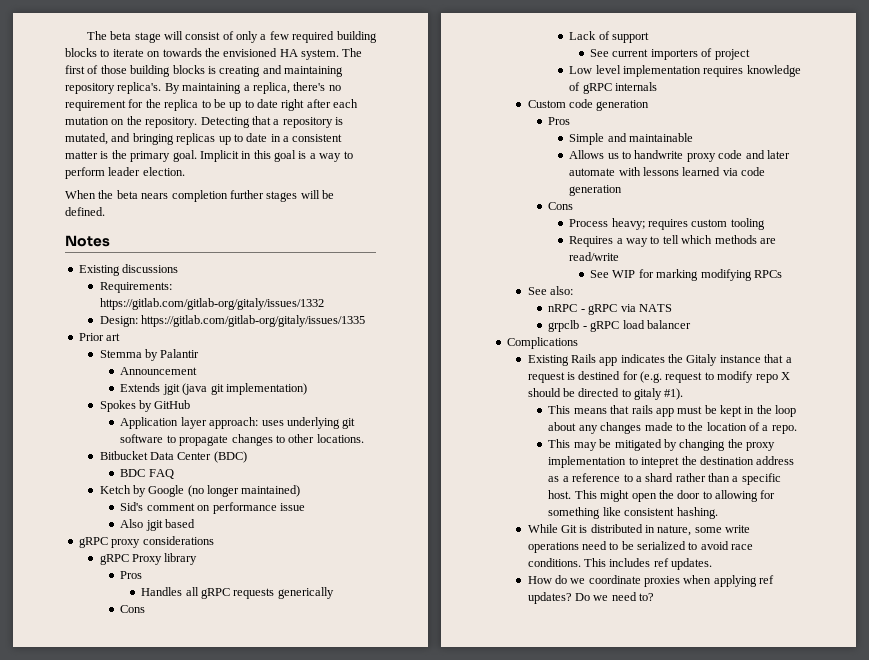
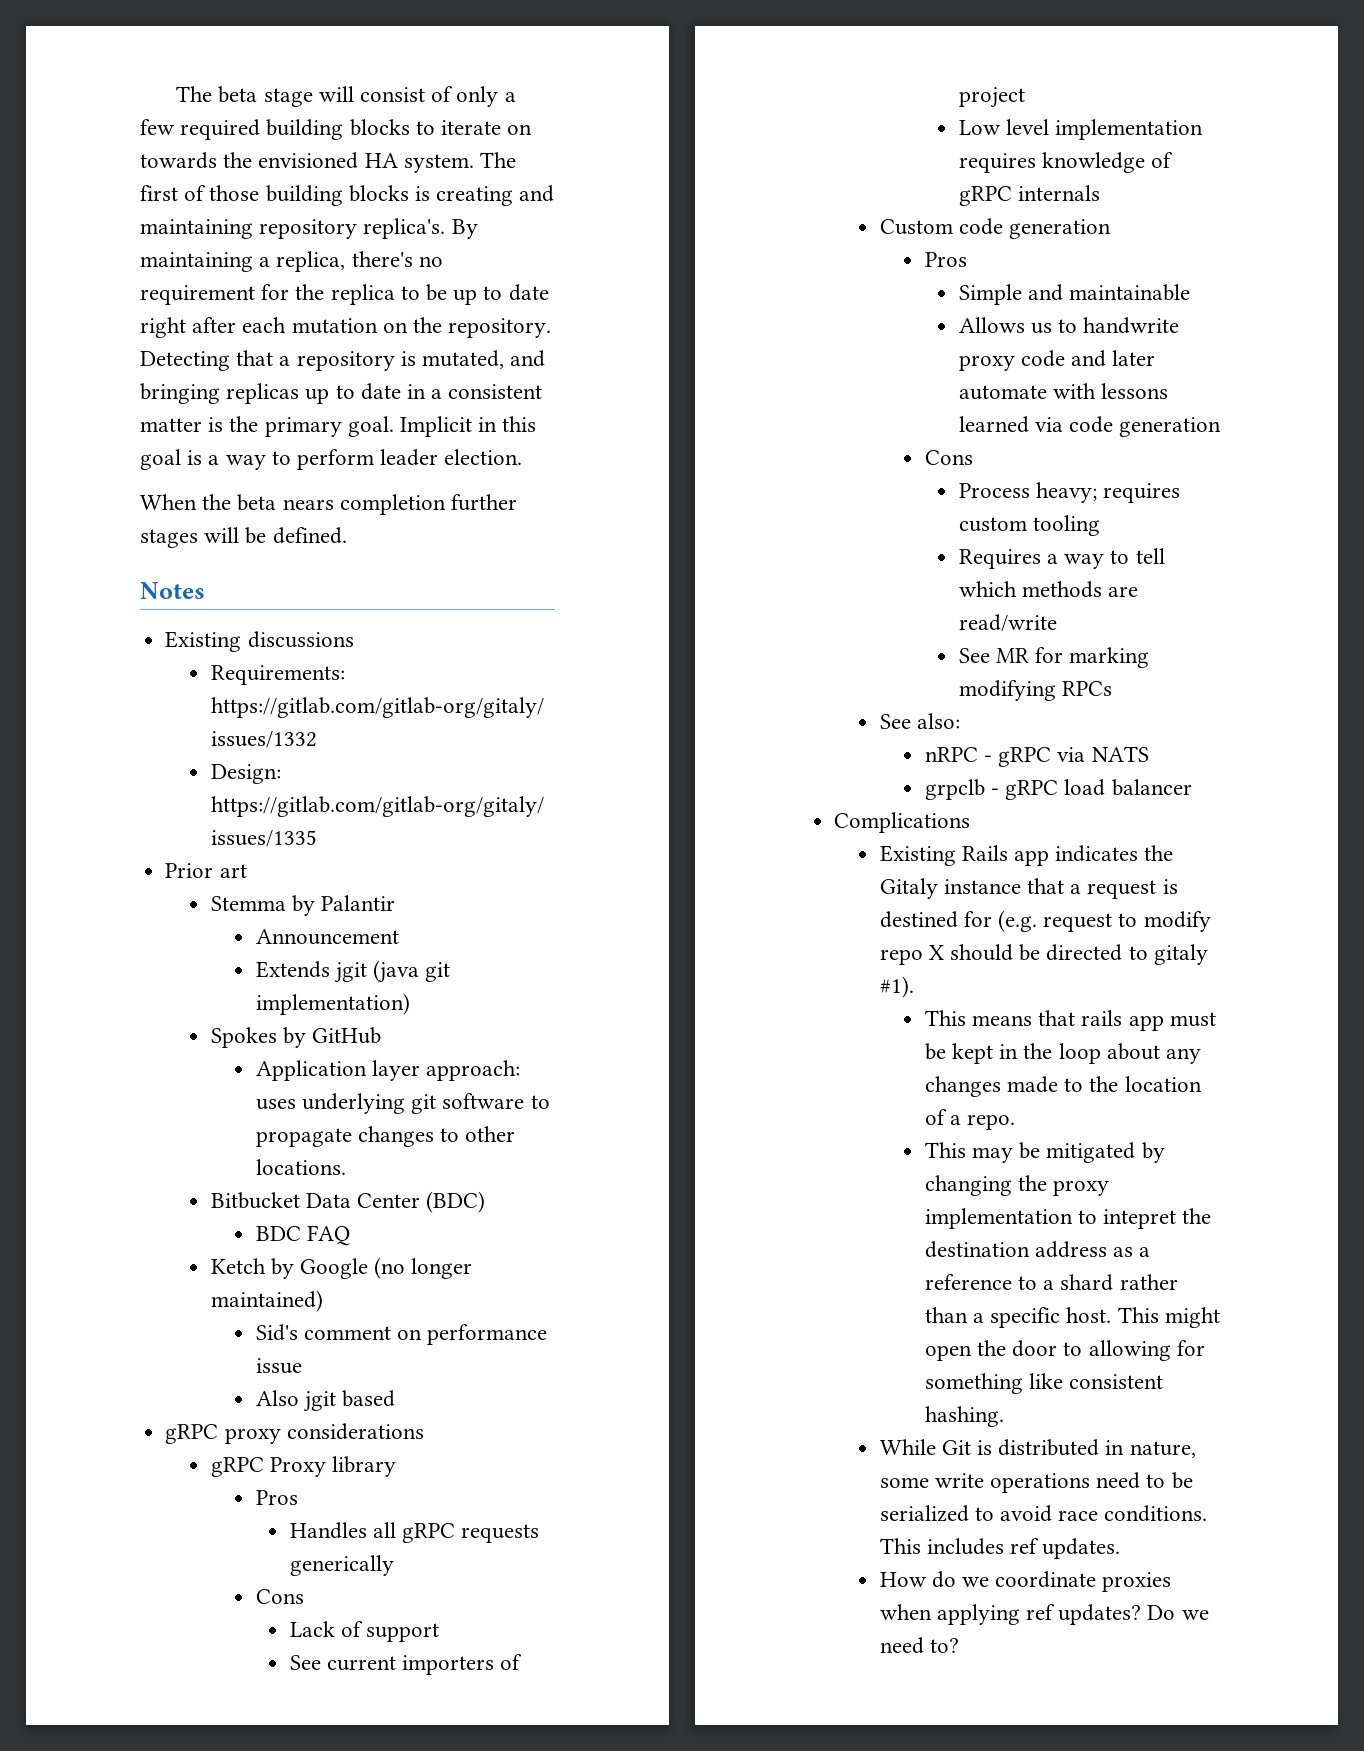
[612,270,636,278] WIP -> [996,648,1030,663] MR

